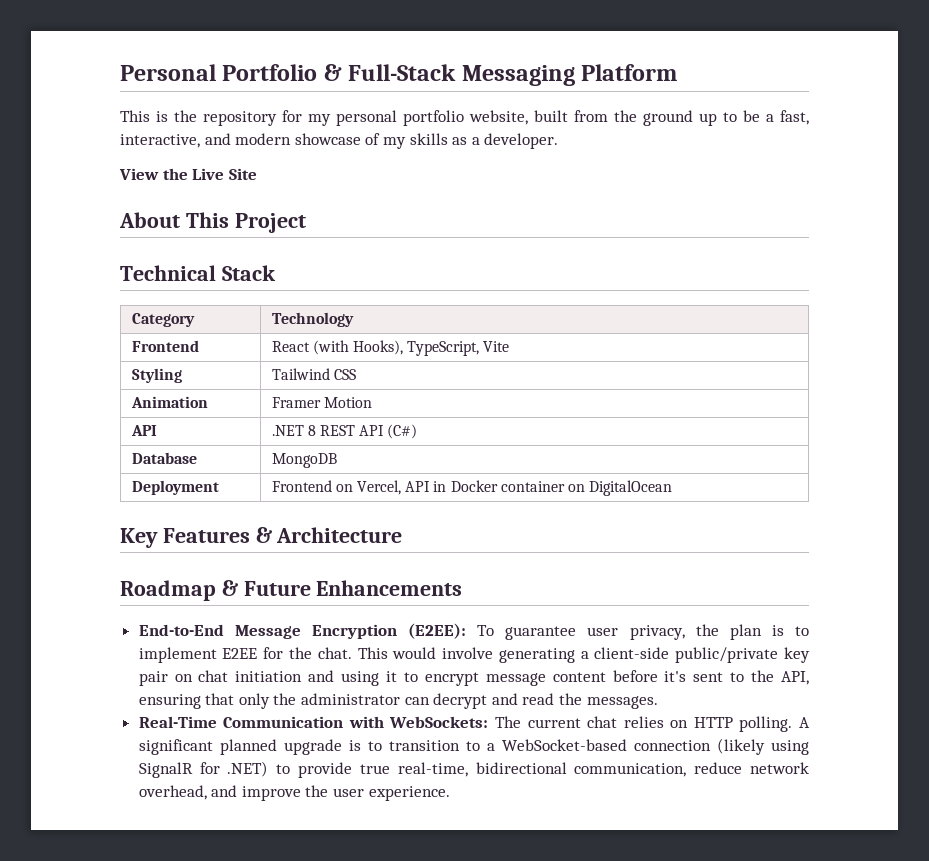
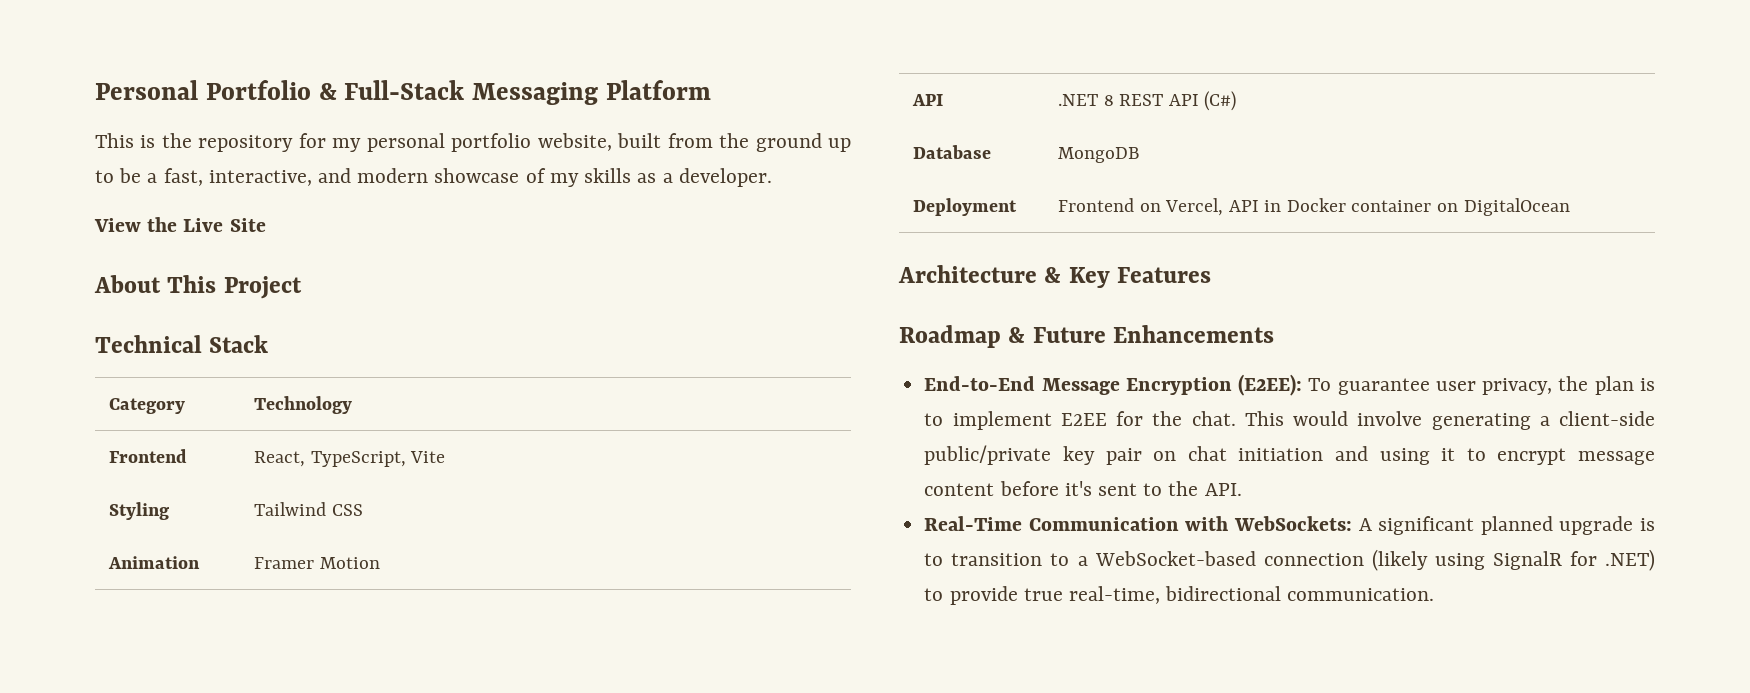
[271,340,403,355] React (with Hooks), -> [254,451,306,467] React,
(673, 488) none -> [898,265,1062,283] Architecture &
[255,527,403,543] & Architecture -> (1211, 275) none
[780,671,809,685] [138,693,658,709] [138,716,793,732] API, ensuring that only the administrator can decrypt and read the messages. // Real-Time Communication with WebSockets: The current chat relies on HTTP polling. -> [1204,483,1242,496] [924,516,1353,531] API. // Real-Time Communication with WebSockets:
[574,762,809,777] [138,785,450,801] communication, reduce network overhead, and improve the user experience. -> [1287,588,1435,601] communication.

